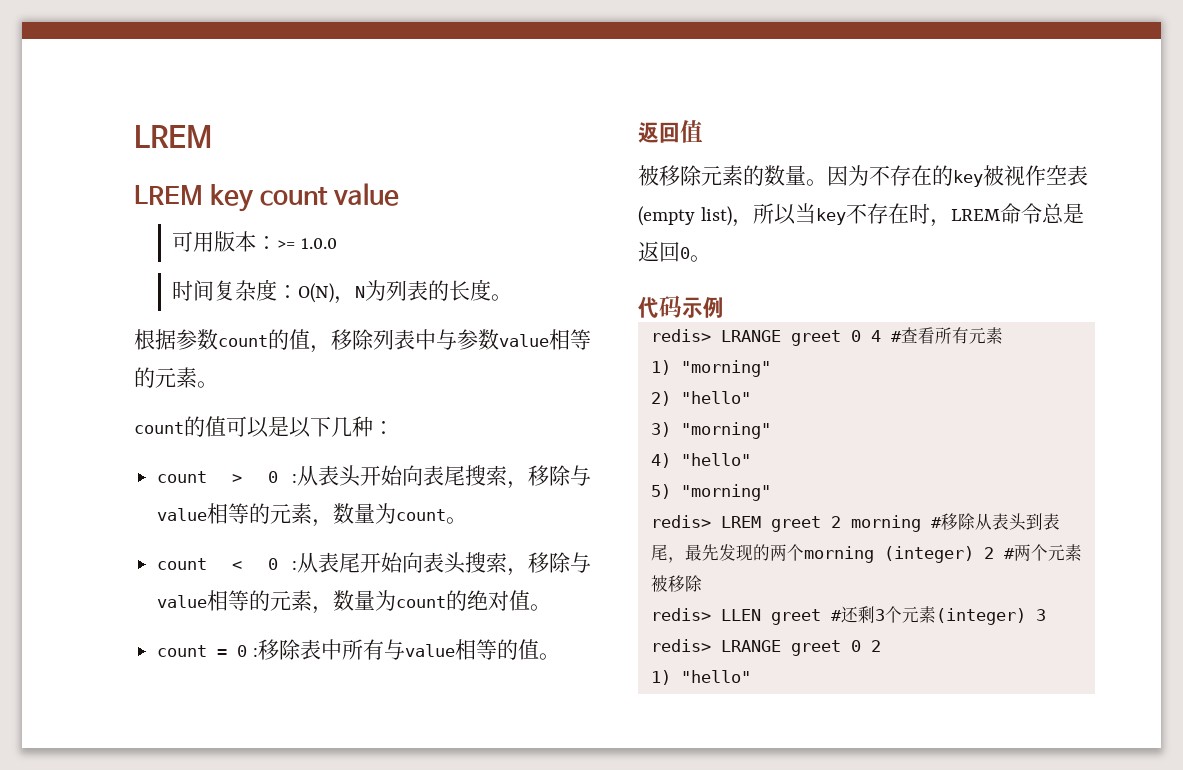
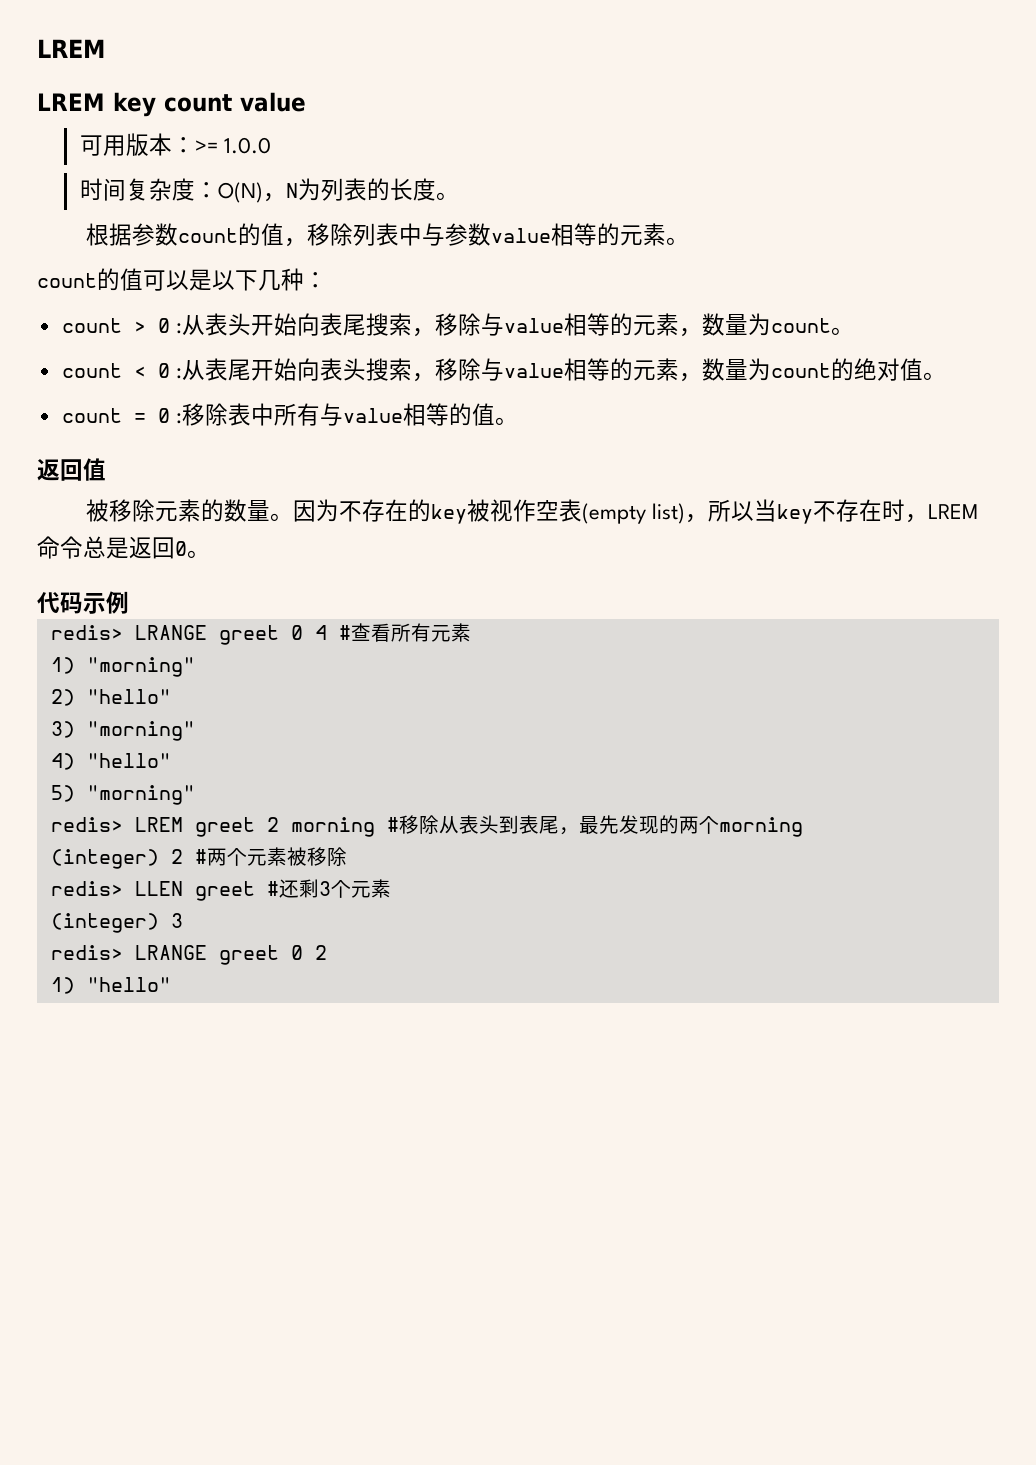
(874, 554) none -> (803, 827) //
(936, 614) none -> (391, 888) //

